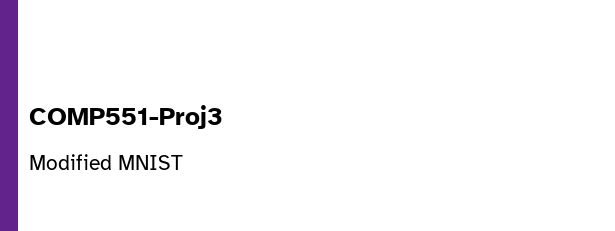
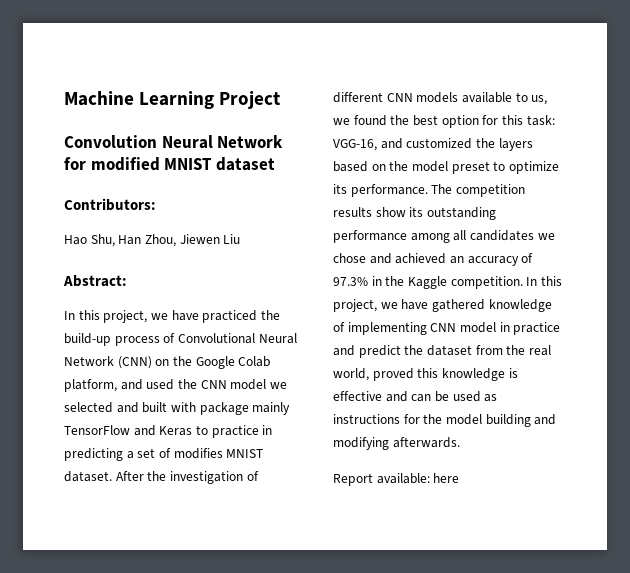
[29,105,223,129] [29,154,183,170] COMP551-Proj3 // Modified MNIST -> [64,91,281,109] [64,135,284,149] [64,157,275,171] [64,198,156,211] [64,234,241,247] [63,275,127,287] [64,310,280,323] [64,333,297,346] [64,356,271,369] [64,379,287,392] [64,402,291,415] [64,425,273,438] [64,448,264,461] [64,471,259,484] [333,92,548,105] [333,115,555,128] [333,138,533,151] [333,161,559,174] [333,184,525,197] [333,207,496,220] [333,230,555,243] [333,253,534,266] [333,276,562,289] [333,299,552,312] [333,322,561,335] [333,345,551,358] [333,368,518,381] [333,391,498,402] [333,414,557,427] [333,437,460,450] [333,473,460,486] Machine Learning Project // Convolution Neural Network for modified MNIST dataset // Contributors: // Hao Shu, Han Zhou, Jiewen Liu // Abstract: // In this project, we have practiced the build-up process of Convolutional Neural Network (CNN) on the Google Colab platform, and used the CNN model we selected and built with package mainly TensorFlow and Keras to practice in predicting a set of modifies MNIST dataset. After the investigation of different CNN models available to us, we found the best option for this task: VGG-16, and customized the layers based on the model preset to optimize its performance. The competition results show its outstanding performance among all candidates we chose and achieved an accuracy of 97.3% in the Kaggle competition. In this project, we have gathered knowledge of implementing CNN model in practice and predict the dataset from the real world, proved this knowledge is effective and can be used as instructions for the model building and modifying afterwards. // Report available: here

